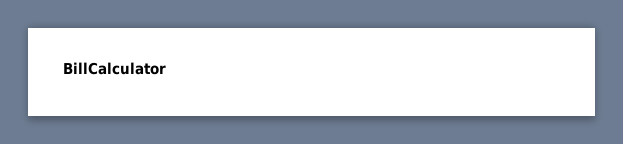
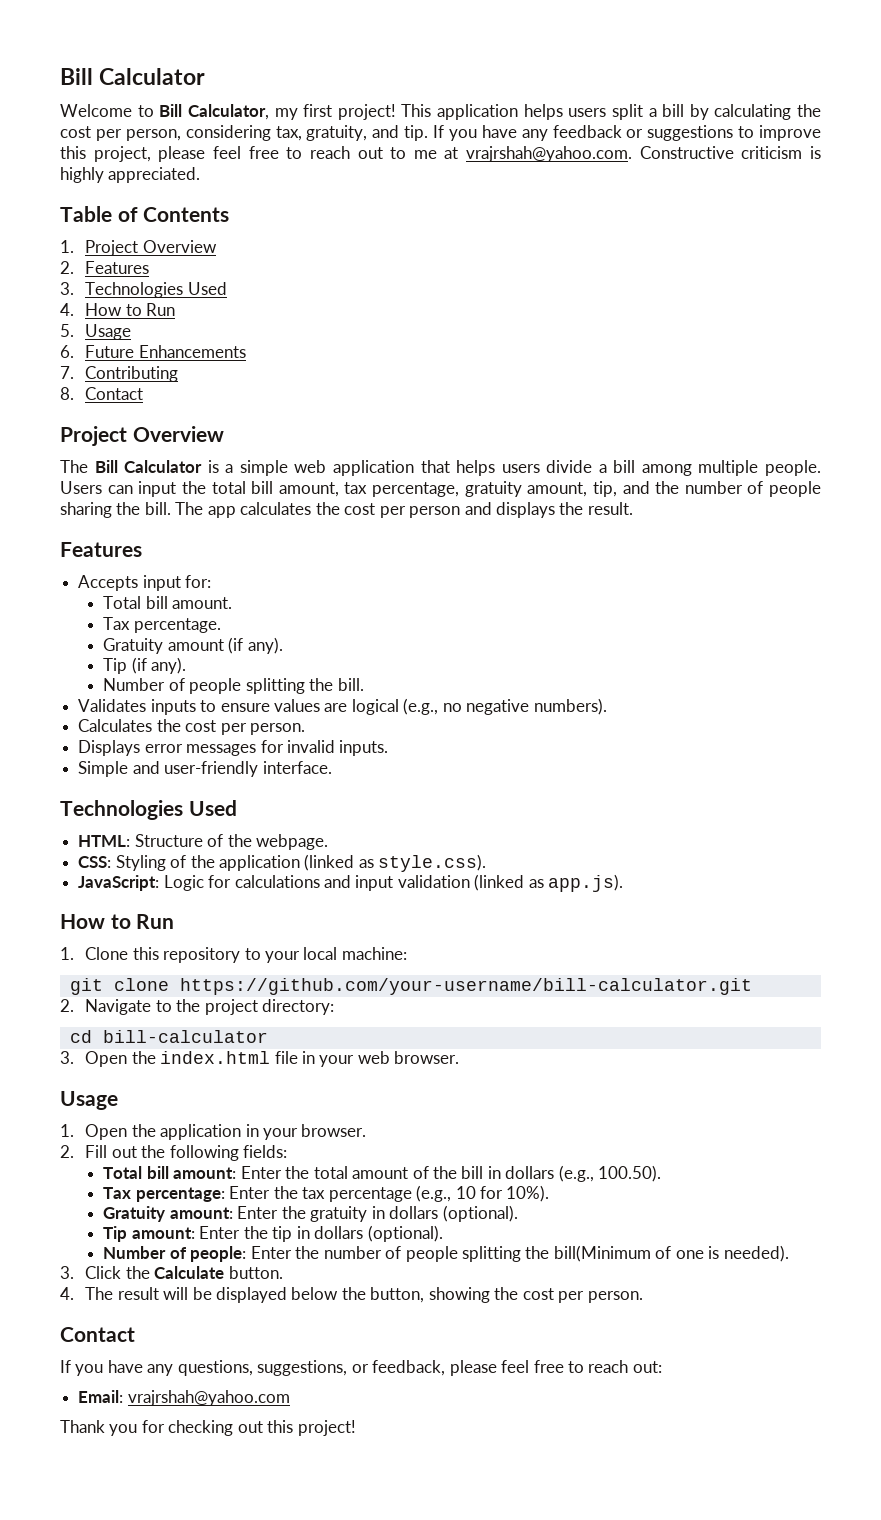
[63,62,166,75] BillCalculator -> [60,68,206,85] [60,104,821,120] [60,125,821,141] [60,146,821,162] [60,167,201,183] [60,206,230,222] [60,240,217,256] [60,261,150,274] [60,282,227,298] [60,303,176,316] [60,324,132,340] [60,345,246,358] [60,366,179,382] [60,387,144,400] [60,426,224,446] [60,460,821,476] [60,481,821,497] [60,502,633,518] [60,542,142,557] [78,575,212,591] [103,596,233,609] [103,617,221,633] [103,637,283,654] [103,657,187,674] [103,678,364,694] [78,698,607,715] [78,719,305,735] [78,740,389,756] [78,761,332,777] [60,800,237,820] [78,834,328,850] [78,854,487,872] [78,874,624,892] [60,914,175,929] [60,947,407,963] [69,978,752,995] [60,999,334,1015] [69,1030,268,1043] [60,1051,460,1067] [60,1091,118,1110] [60,1124,367,1140] [60,1145,287,1161] [103,1165,662,1182] [103,1185,550,1202] [103,1205,518,1222] [103,1225,443,1242] [103,1245,789,1262] [60,1266,283,1279] [60,1287,643,1303] [60,1327,135,1342] [60,1360,662,1376] [78,1390,290,1406] [60,1420,356,1436] Bill Calculator // Welcome to Bill Calculator, my first project! This application helps users split a bill by calculating the cost per person, considering tax, gratuity, and tip. If you have any feedback or suggestions to improve this project, please feel free to reach out to me at vrajrshah@yahoo.com. Constructive criticism is highly appreciated. // Table of Contents // 1. Project Overview // 2. Features // 3. Technologies Used // 4. How to Run // 5. Usage // 6. Future Enhancements // 7. Contributing // 8. Contact // Project Overview // The Bill Calculator is a simple web application that helps users divide a bill among multiple people. Users can input the total bill amount, tax percentage, gratuity amount, tip, and the number of people sharing the bill. The app calculates the cost per person and displays the result. // Features // Accepts input for: // Total bill amount. // Tax percentage. // Gratuity amount (if any). // Tip (if any). // Number of people splitting the bill. // Validates inputs to ensure values are logical (e.g., no negative numbers). // Calculates the cost per person. // Displays error messages for invalid inputs. // Simple and user-friendly interface. // Technologies Used // HTML: Structure of the webpage. // CSS: Styling of the application (linked as style.css). // JavaScript: Logic for calculations and input validation (linked as app.js). // How to Run // 1. Clone this repository to your local machine: // git clone https://github.com/your-username/bill-calculator.git // 2. Navigate to the project directory: // cd bill-calculator // 3. Open the index.html file in your web browser. // Usage // 1. Open the application in your browser. // 2. Fill out the following fields: // Total bill amount: Enter the total amount of the bill in dollars (e.g., 100.50). // Tax percentage: Enter the tax percentage (e.g., 10 for 10%). // Gratuity amount: Enter the gratuity in dollars (optional). // Tip amount: Enter the tip in dollars (optional). // Number of people: Enter the number of people splitting the bill(Minimum of one is needed). // 3. Click the Calculate button. // 4. The result will be displayed below the button, showing the cost per person. // Contact // If you have any questions, suggestions, or feedback, please feel free to reach out: // Email: vrajrshah@yahoo.com // Thank you for checking out this project!

